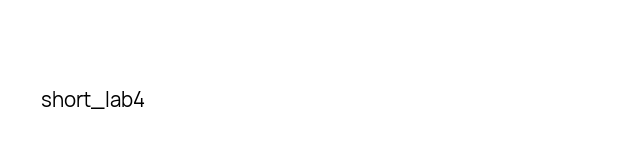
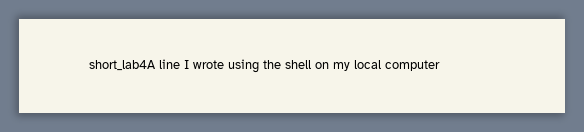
[41,91,145,109] short_lab4 -> [89,59,440,73] short_lab4A line I wrote using the shell on my local computer

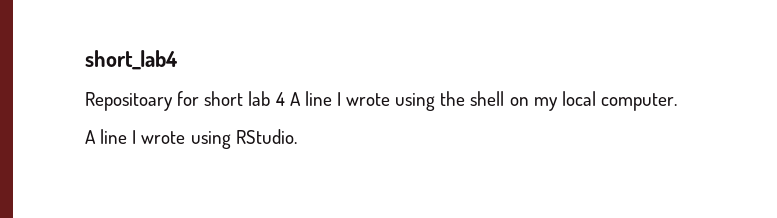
[89,60,156,71] short_lab4A -> [85,50,178,70] [85,91,301,111] short_lab4 // Repositoary for short lab 4 A
[385,60,440,71] computer -> [600,93,677,111] [85,129,297,149] computer. // A line I wrote using RStudio.

